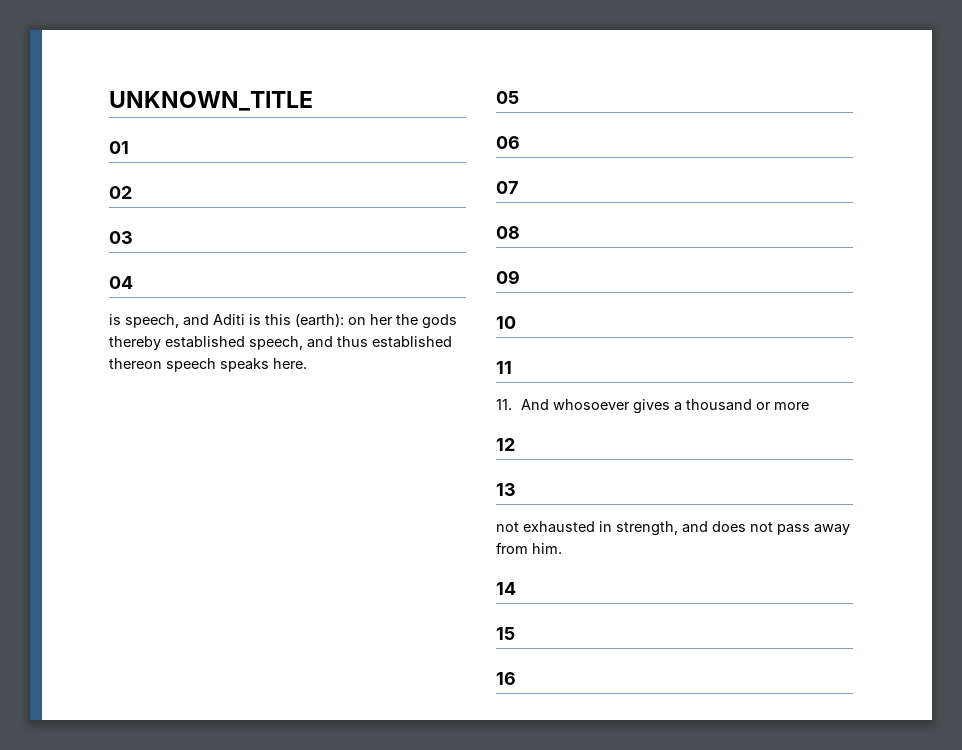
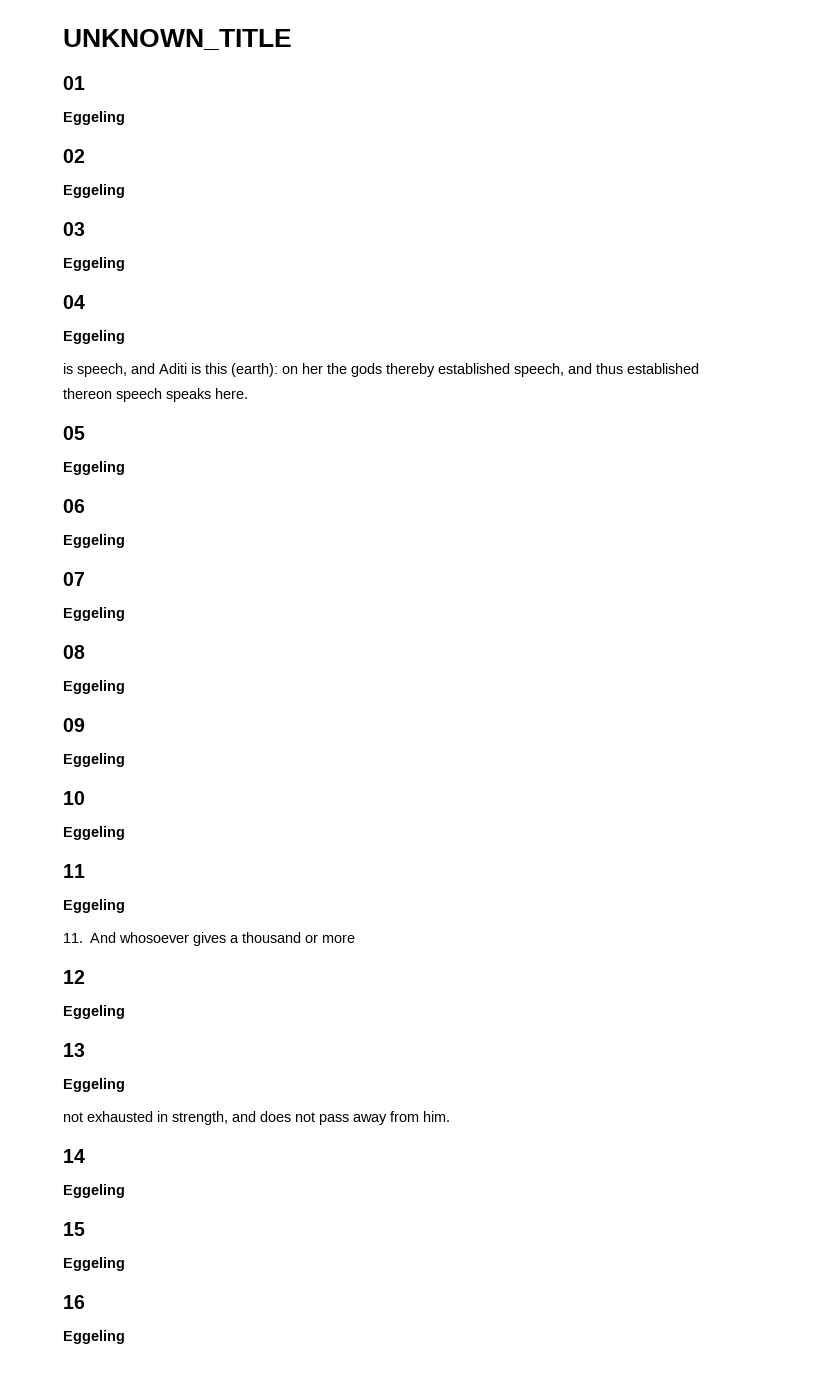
(129, 147) none -> [63,111,125,125] // Eggeling
(132, 192) none -> [63,184,125,198] // Eggeling
(133, 237) none -> [63,257,125,271] // Eggeling
(133, 282) none -> [63,330,125,344] // Eggeling
(519, 97) none -> [63,461,125,475] // Eggeling
(520, 142) none -> [63,534,125,548] // Eggeling
(518, 187) none -> [63,607,125,621] // Eggeling
(520, 232) none -> [63,680,125,694] // Eggeling
(520, 277) none -> [63,753,125,767] // Eggeling
(516, 322) none -> [63,826,125,840] // Eggeling
(512, 367) none -> [63,899,125,913] // Eggeling
(515, 444) none -> [63,1005,125,1019] // Eggeling
(516, 489) none -> [63,1078,125,1092] // Eggeling
(516, 588) none -> [63,1184,125,1198] // Eggeling
(515, 633) none -> [63,1257,125,1271] // Eggeling
(516, 678) none -> [63,1330,125,1344] // Eggeling

